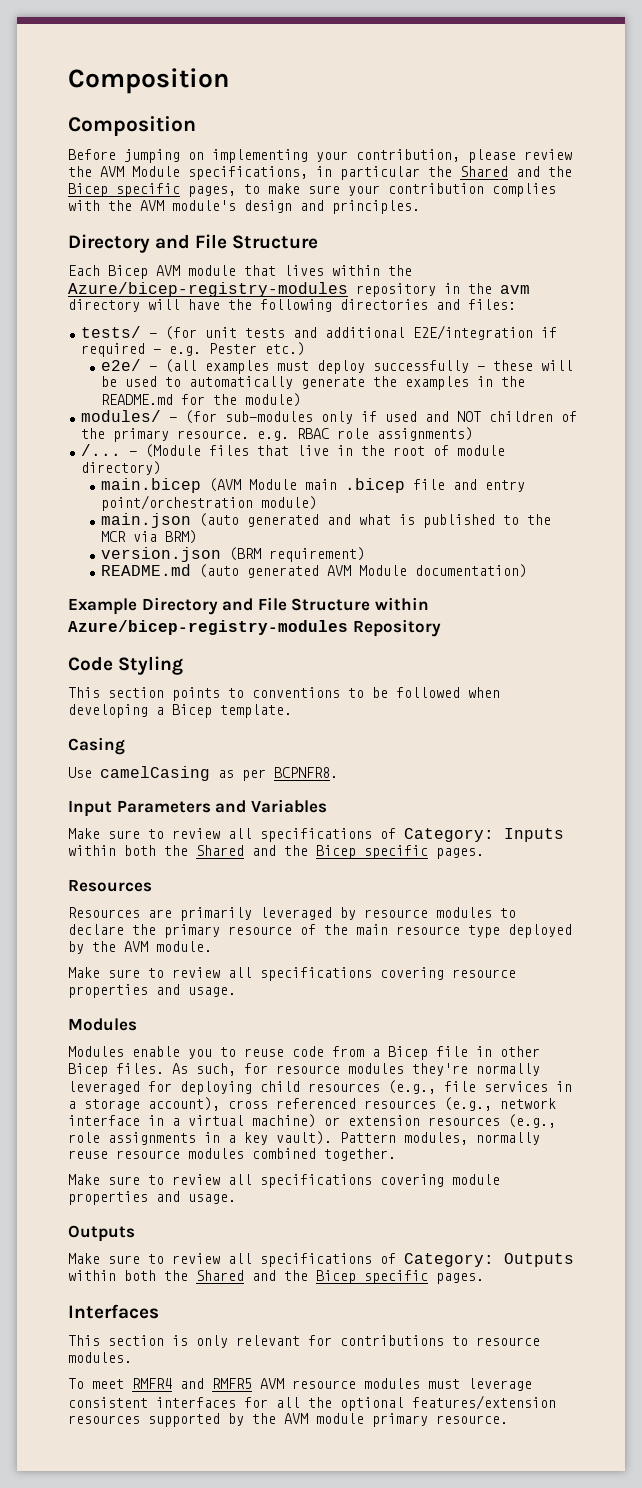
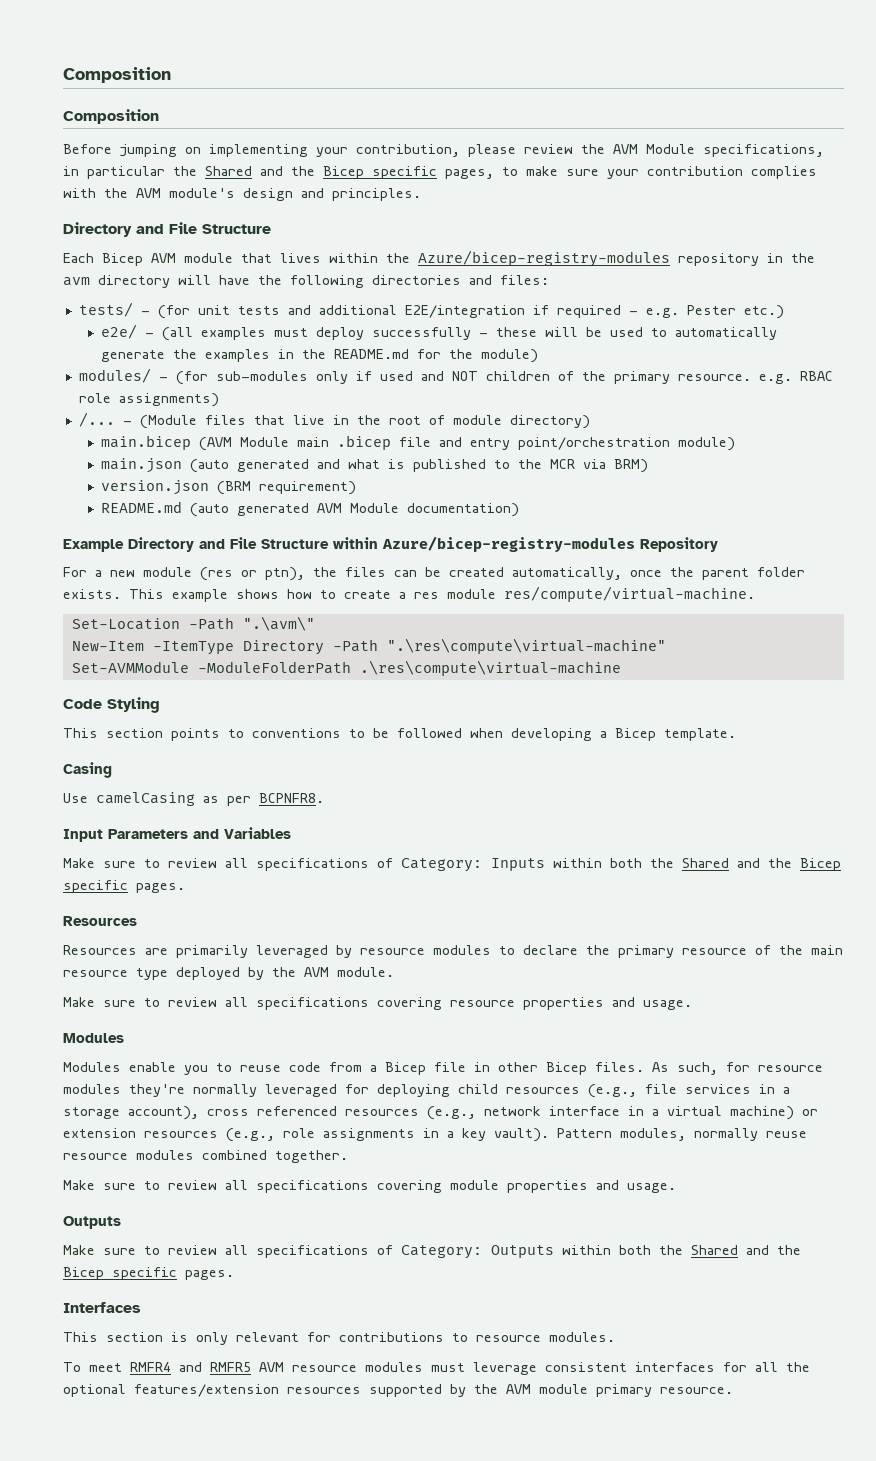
(441, 628) none -> [63,567,805,581] [63,586,755,602] [71,616,315,631] [71,638,666,655] [71,660,621,676] // For a new module (res or ptn), the files can be created automatically, once the parent folder exists. This example shows how to create a res module res/compute/virtual-machine. // Set-Location -Path ".\avm\" // New-Item -ItemType Directory -Path ".\res\compute\virtual-machine" // Set-AVMModule -ModuleFolderPath .\res\compute\virtual-machine

